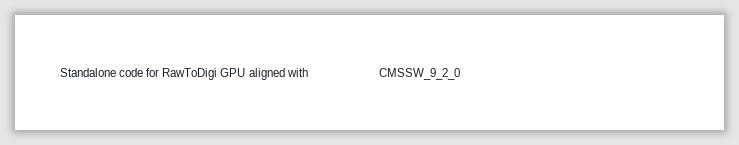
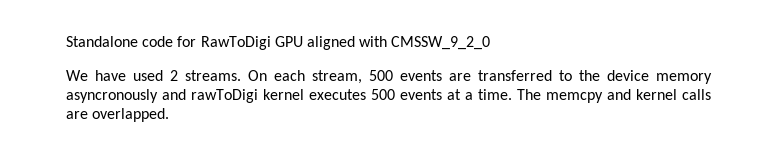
(460, 74) none -> [66,70,712,84] [66,89,711,103] [66,108,170,122] // We have used 2 streams. On each stream, 500 events are transferred to the device memory asyncronously and rawToDigi kernel executes 500 events at a time. The memcpy and kernel calls are overlapped.

